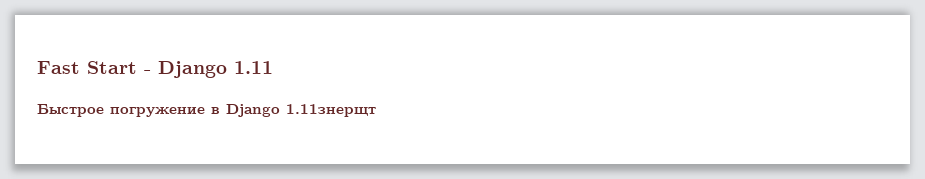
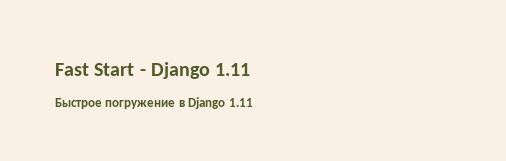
[286,104,376,117] 1.11знерщт -> [228,98,253,107] 1.11

